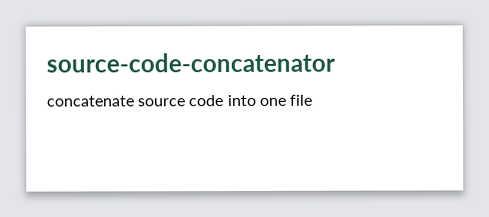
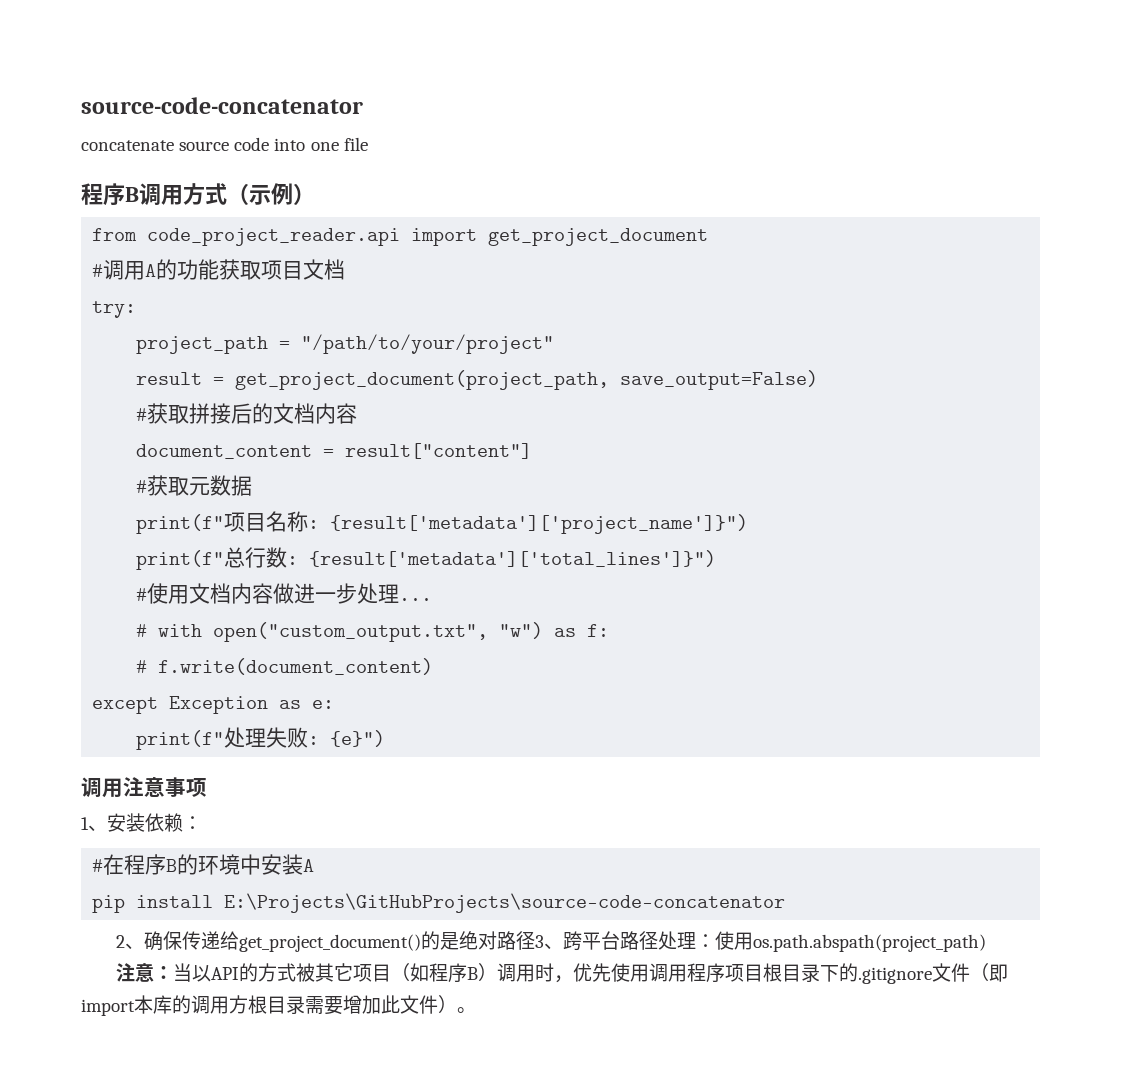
(312, 100) none -> [81,183,315,206] [92,228,709,246] [92,259,346,280] [92,301,137,318] [136,334,555,354] [136,370,819,390] [136,403,358,424] [136,443,533,459] [136,475,253,496] [136,511,749,534] [136,547,717,570] [136,583,433,604] [136,622,610,642] [136,658,434,675] [92,696,335,714] [136,727,386,750] [81,777,207,798] [81,813,202,832] [92,854,315,875] [92,893,786,913] [115,931,986,952] [115,963,1008,984] [81,995,476,1016] // 程序B调用方式（示例） // from code_project_reader.api import get_project_document // #调用A的功能获取项目文档 // try: // project_path = "/path/to/your/project" // result = get_project_document(project_path, save_output=False) // #获取拼接后的文档内容 // document_content = result["content"] // #获取元数据 // print(f"项目名称: {result['metadata']['project_name']}") // print(f"总行数: {result['metadata']['total_lines']}") // #使用文档内容做进一步处理... // # with open("custom_output.txt", "w") as f: // # f.write(document_content) // except Exception as e: // print(f"处理失败: {e}") // 调用注意事项 // 1、安装依赖： // #在程序B的环境中安装A // pip install E:\Projects\GitHubProjects\source-code-concatenator // 2、确保传递给get_project_document()的是绝对路径3、跨平台路径处理：使用os.path.abspath(project_path) // 注意：当以API的方式被其它项目（如程序B）调用时，优先使用调用程序项目根目录下的.gitignore文件（即import本库的调用方根目录需要增加此文件）。

